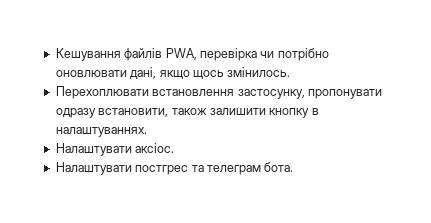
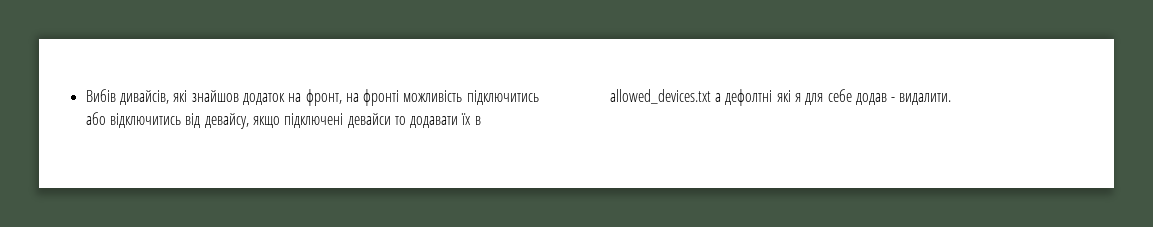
[55,48,329,61] [55,67,291,79] [55,86,382,99] [55,108,319,118] [55,127,147,137] [55,143,175,156] [55,162,294,175] Кешування файлів PWA, перевірка чи потрібно оновлювати дані, якщо щось змінилось. // Перехоплювати встановлення застосунку, пропонувати одразу встановити, також залишити кнопку в налаштуваннях. // Налаштувати аксіос. // Налаштувати постгрес та телеграм бота. -> [85,89,539,106] [85,112,481,129] [609,89,952,106] Вибів дивайсів, які знайшов додаток на фронт, на фронті можливість підключитись або відключитись від девайсу, якщо підключені девайси то додавати їх в allowed_devices.txt а дефолтні які я для себе додав - видалити.

